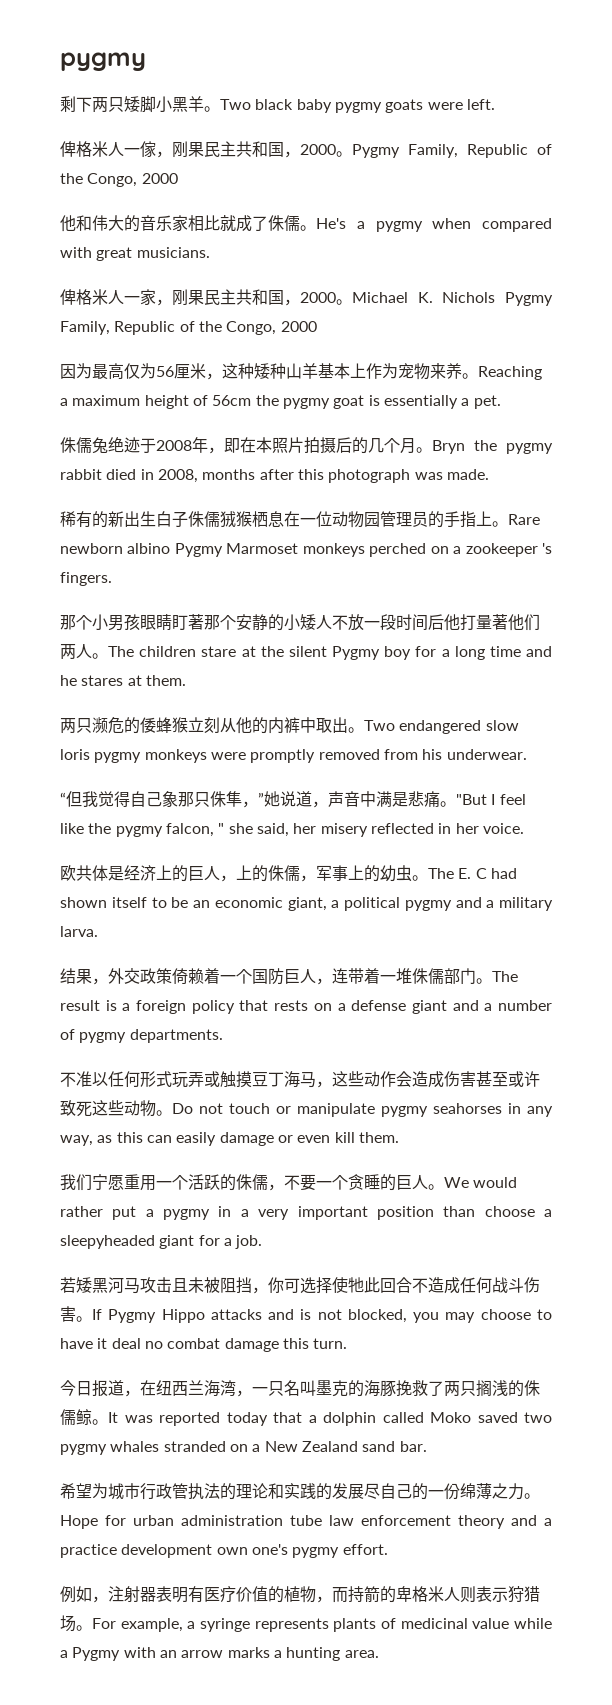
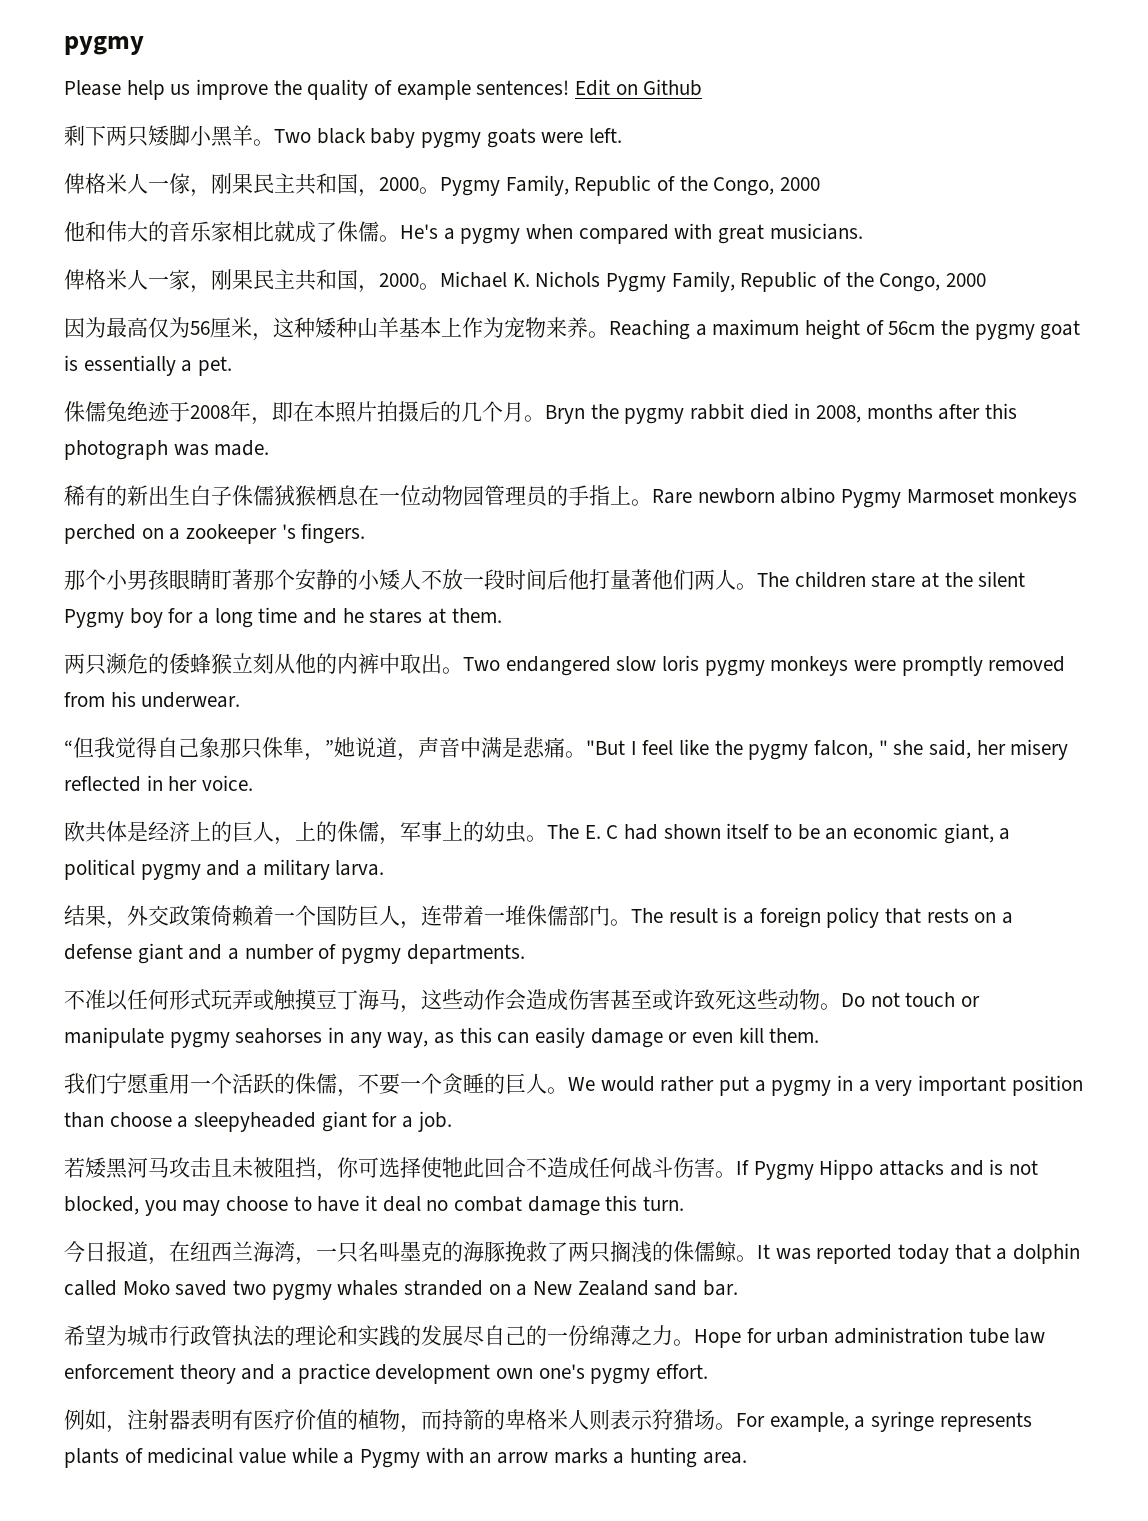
[60,52,146,71] pygmy -> [64,36,144,55] [64,79,703,100] pygmy // Please help us improve the quality of example sentences! Edit on Github

